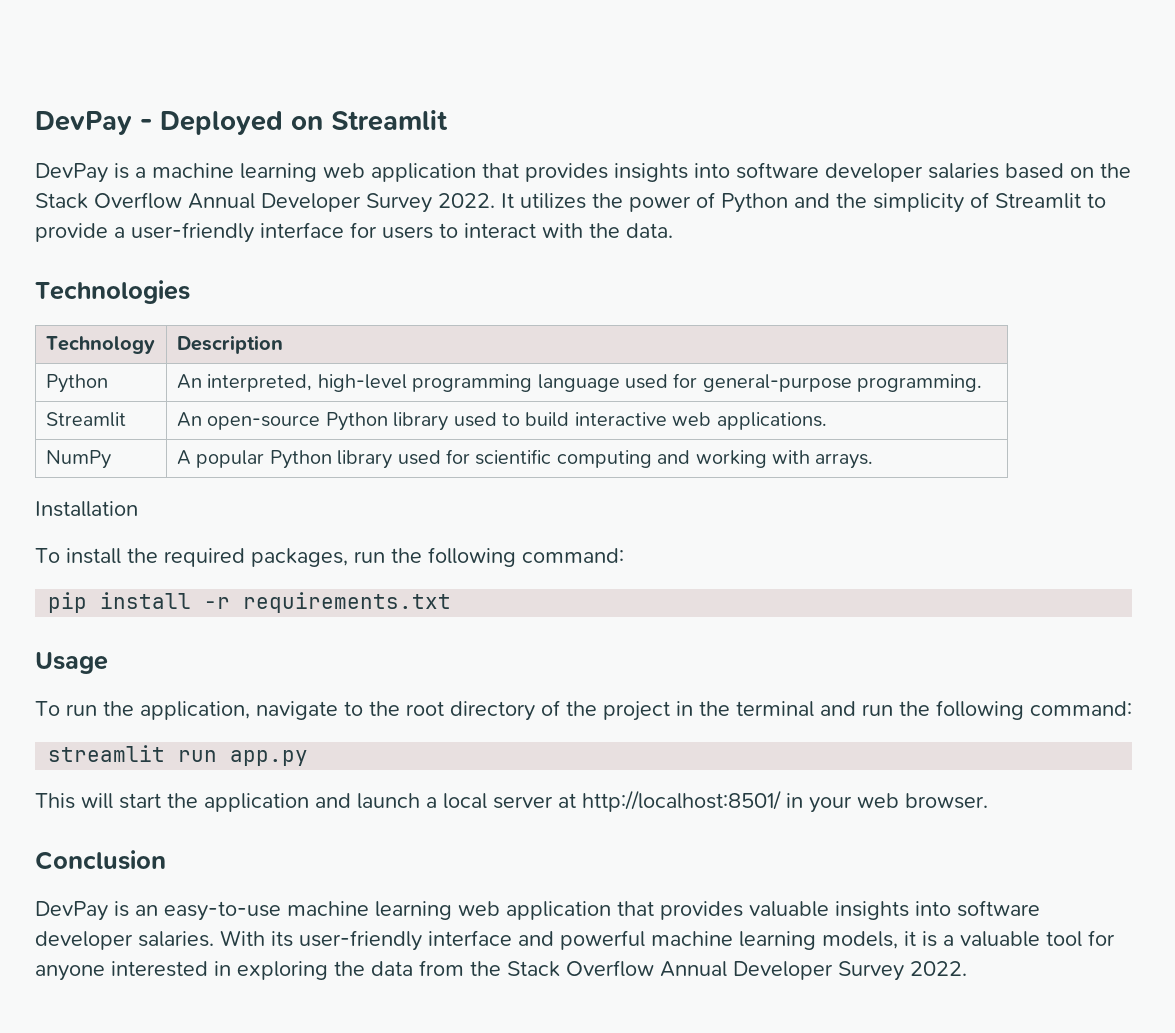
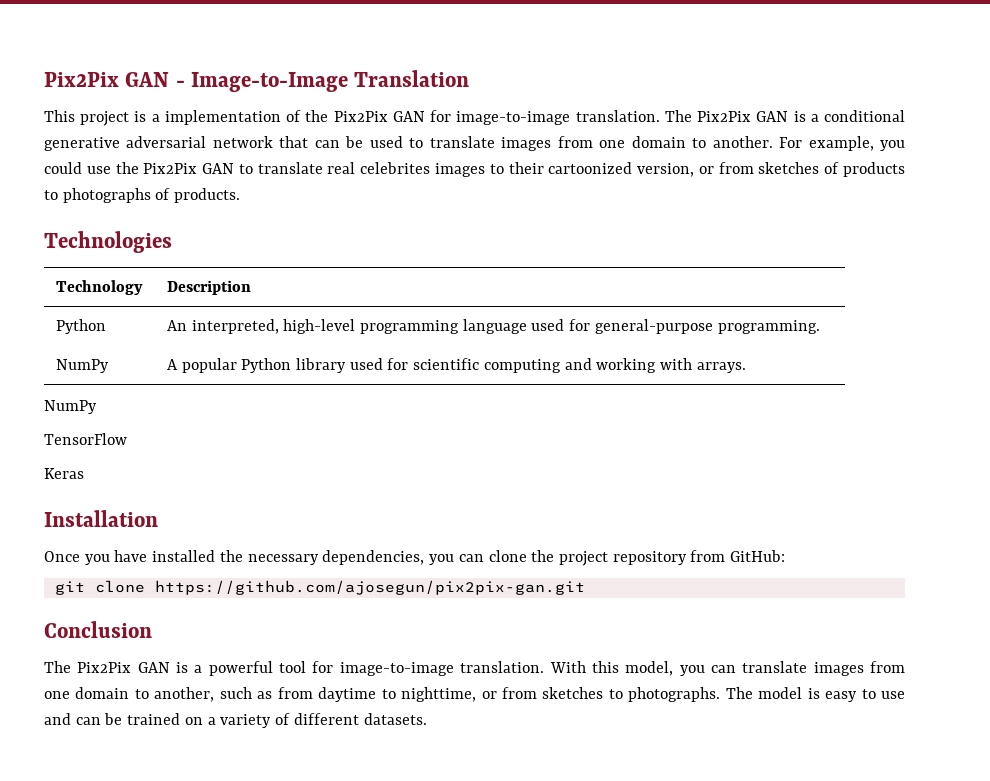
[35,110,448,135] [35,162,1131,183] [35,192,1106,213] [35,222,673,243] DevPay - Deployed on Streamlit // DevPay is a machine learning web application that provides insights into software developer salaries based on the Stack Overflow Annual Developer Survey 2022. It utilizes the power of Python and the simplicity of Streamlit to provide a user-friendly interface for users to interact with the data. -> [44,70,470,92] [44,110,906,126] [44,136,906,151] [44,162,906,177] [44,188,241,203] Pix2Pix GAN - Image-to-Image Translation // This project is a implementation of the Pix2Pix GAN for image-to-image translation. The Pix2Pix GAN is a conditional generative adversarial network that can be used to translate images from one domain to another. For example, you could use the Pix2Pix GAN to translate real celebrites images to their cartoonized version, or from sketches of products to photographs of products.
[45,412,126,427] [176,412,827,431] // Streamlit | An open-source Python library used to build interactive web applications. -> (820, 327) none
[35,501,138,517] [35,547,624,567] [48,592,452,613] [35,652,108,674] [35,700,1132,721] [48,745,309,766] [35,790,988,813] [35,850,166,870] [35,900,1040,921] [35,930,1040,951] Installation // To install the required packages, run the following command: // pip install -r requirements.txt // Usage // To run the application, navigate to the root directory of the project in the terminal and run the following command: // streamlit run app.py // This will start the application and launch a local server at http://localhost:8501/ in your web browser. // Conclusion // DevPay is an easy-to-use machine learning web application that provides valuable insights into software developer salaries. With its user-friendly interface and powerful machine learning models, it is a valuable -> [44,400,97,414] [44,433,127,445] [44,468,84,479] [44,510,158,527] [44,550,786,566] [54,580,585,595] [44,621,152,638] [44,661,273,676] NumPy // TensorFlow // Keras // Installation // Once you have installed the necessary dependencies, you can clone the project repository from GitHub: // git clone https://github.com/ajosegun/pix2pix-gan.git // Conclusion // The Pix2Pix GAN is a powerful
[35,960,967,981] anyone interested in exploring the data from the Stack Overflow Annual Developer Survey 2022. -> [339,661,906,676] [44,687,906,702] [44,713,427,728] image-to-image translation. With this model, you can translate images from one domain to another, such as from daytime to nighttime, or from sketches to photographs. The model is easy to use and can be trained on a variety of different datasets.

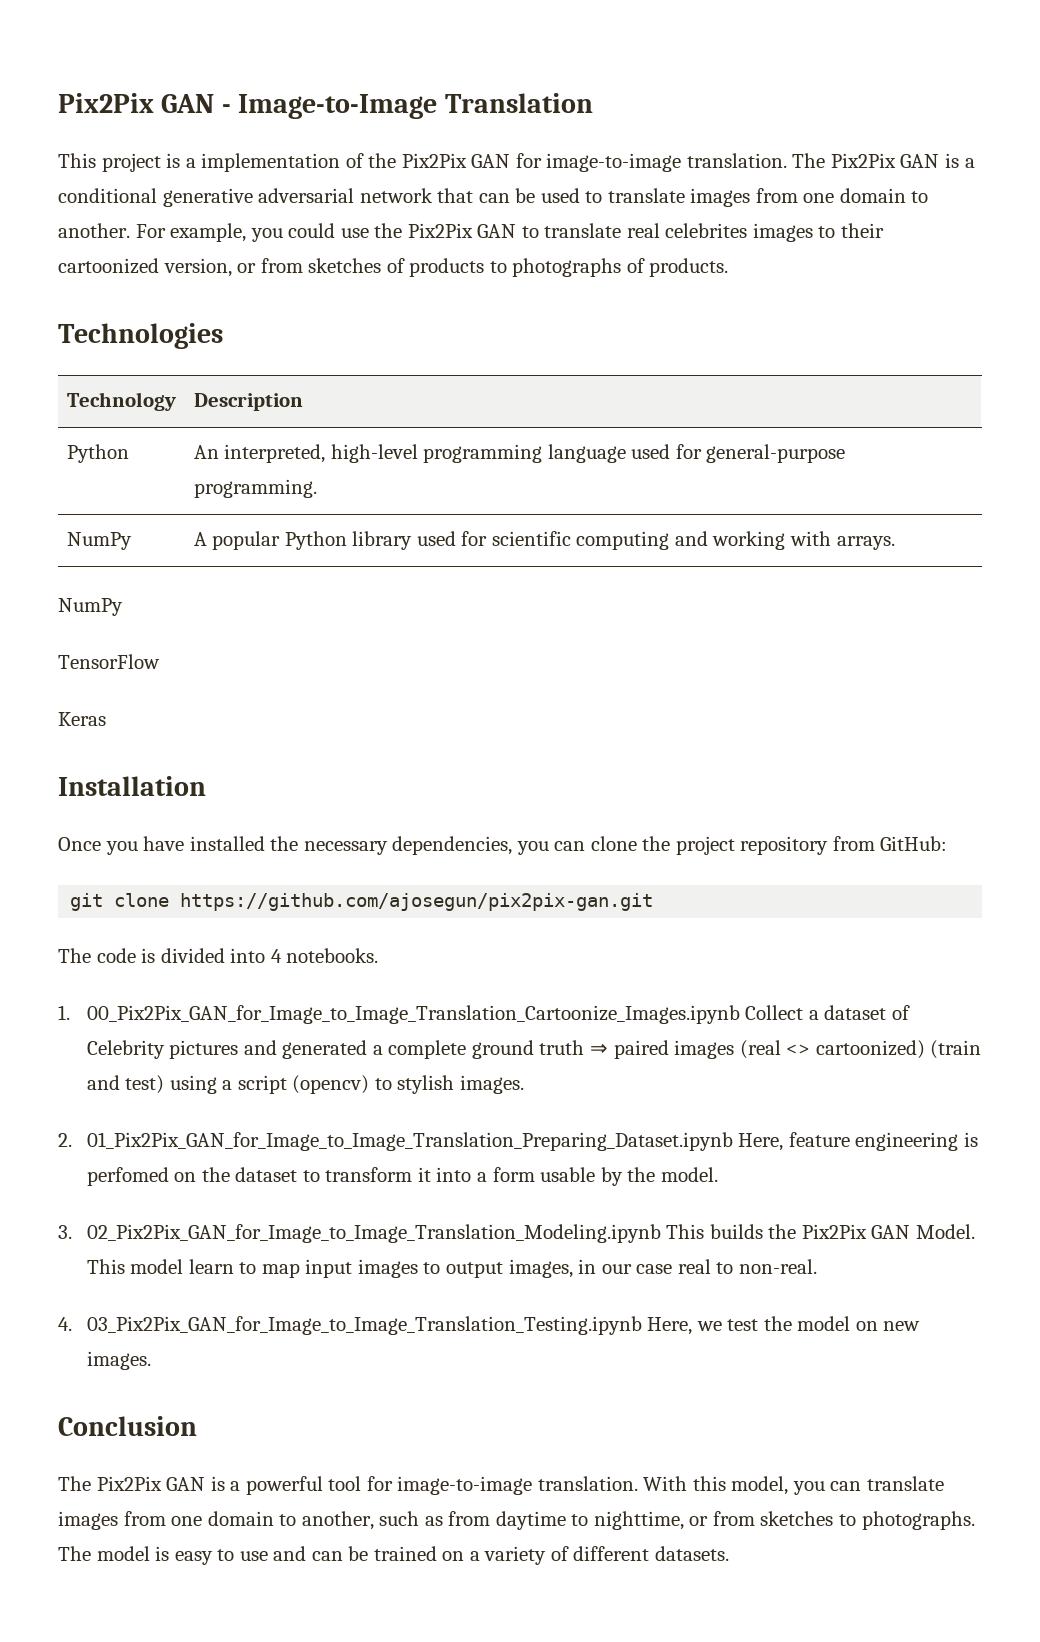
(585, 587) none -> [58,948,379,963] [58,1005,910,1024] [86,1040,982,1059] [86,1075,524,1094] [58,1132,978,1151] [86,1167,718,1186] [58,1224,975,1243] [86,1259,817,1278] [58,1316,921,1335] [86,1351,151,1370] // The code is divided into 4 notebooks. // 1. 00_Pix2Pix_GAN_for_Image_to_Image_Translation_Cartoonize_Images.ipynb Collect a dataset of Celebrity pictures and generated a complete ground truth ⇒ paired images (real <> cartoonized) (train and test) using a script (opencv) to stylish images. // 2. 01_Pix2Pix_GAN_for_Image_to_Image_Translation_Preparing_Dataset.ipynb Here, feature engineering is perfomed on the dataset to transform it into a form usable by the model. // 3. 02_Pix2Pix_GAN_for_Image_to_Image_Translation_Modeling.ipynb This builds the Pix2Pix GAN Model. This model learn to map input images to output images, in our case real to non-real. // 4. 03_Pix2Pix_GAN_for_Image_to_Image_Translation_Testing.ipynb Here, we test the model on new images.

